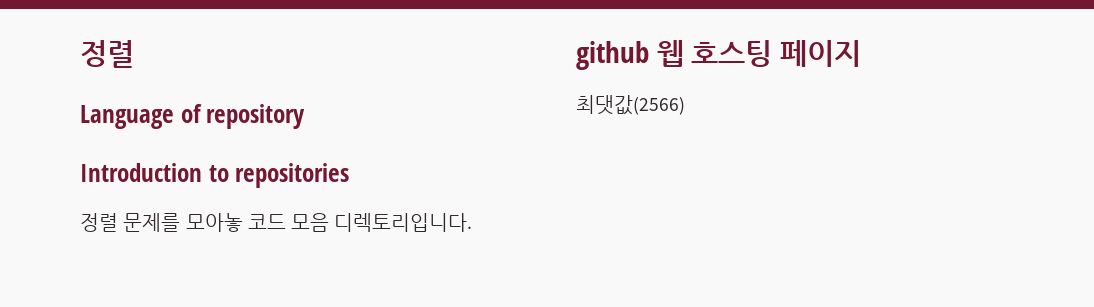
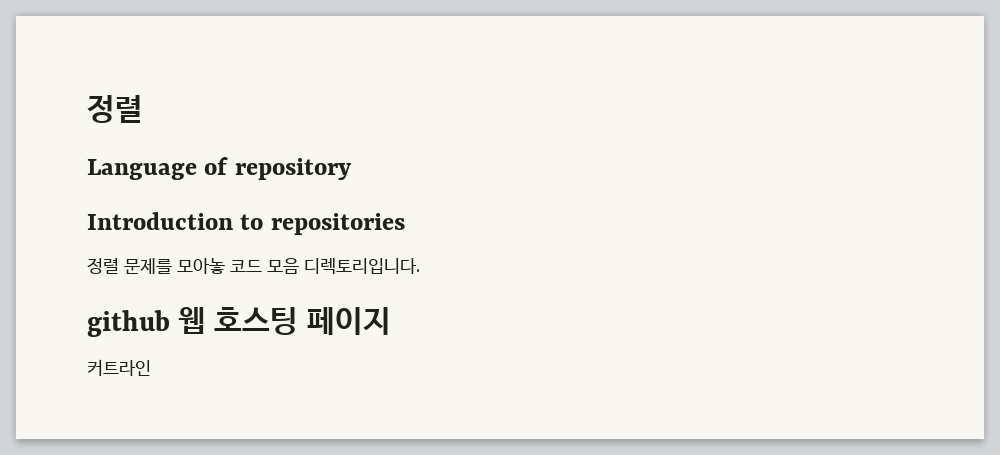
[576,95,685,115] 최댓값(2566) -> [87,359,151,376] 커트라인

